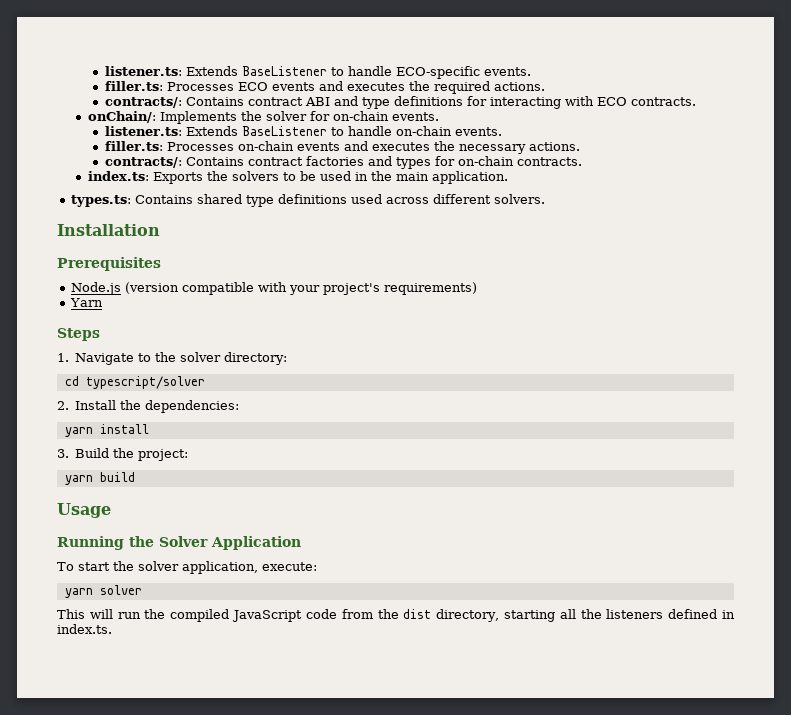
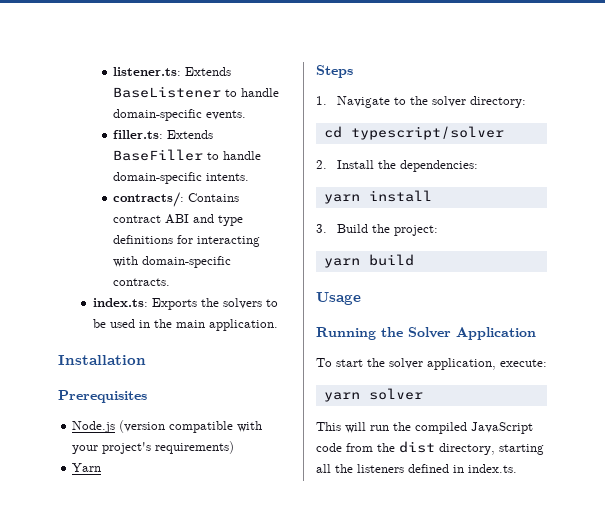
[104,66,531,79] [104,81,545,94] listener.ts: Extends BaseListener to handle ECO-specific events. // filler.ts: Processes ECO events and executes the required actions. -> [113,67,232,76] [113,86,280,98] [113,109,247,121] [113,130,214,139] [113,149,262,161] [113,172,250,184] listener.ts: Extends BaseListener to handle domain-specific events. // filler.ts: Extends BaseFiller to handle domain-specific intents.
[596,97,696,106] [87,111,439,124] [104,126,502,136] [104,141,580,154] [104,156,514,169] ECO contracts. // onChain/: Implements the solver for on-chain events. // listener.ts: Extends BaseListener to handle on-chain events. // filler.ts: Processes on-chain events and executes the necessary actions. // contracts/: Contains contract factories and types for on-chain -> [142,256,232,268] domain-specific
[70,194,545,207] // types.ts: Contains shared type definitions used across different solvers. -> (278, 325) none

